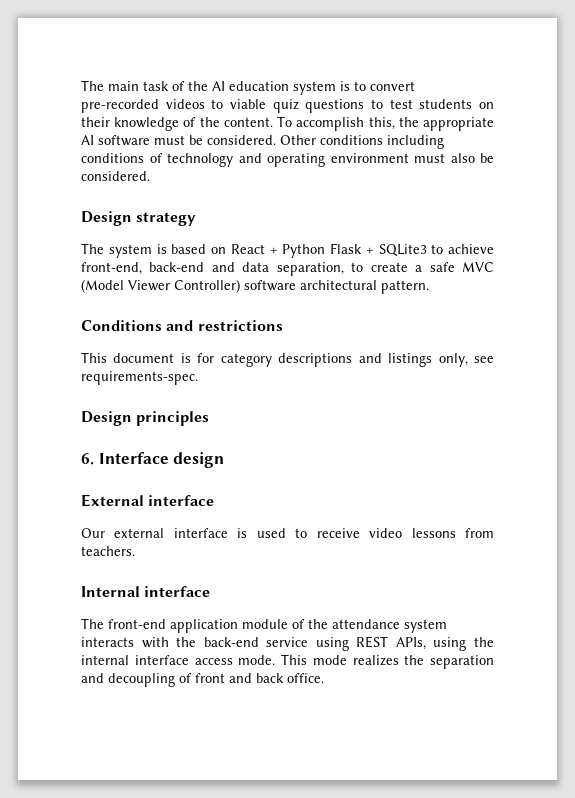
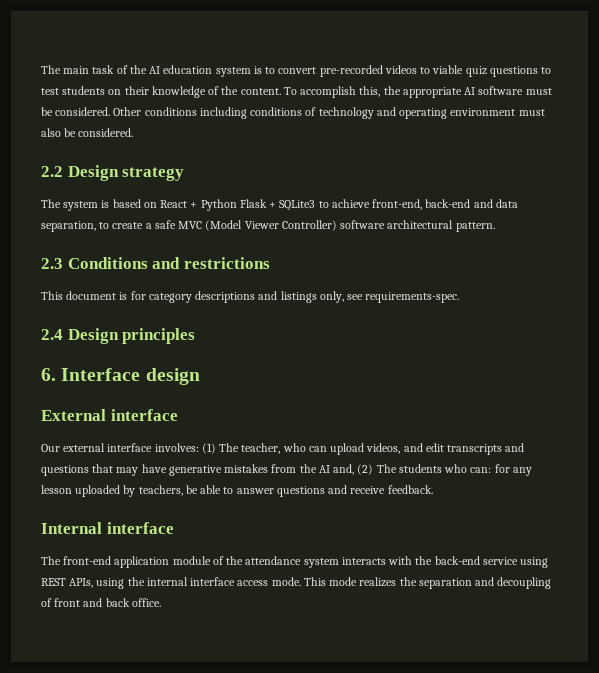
(150, 176) none -> [41,166,63,177] 2.2
(429, 287) none -> [41,258,63,269] 2.3
(198, 378) none -> [41,329,63,340] 2.4
[237,528,495,538] [81,546,135,556] is used to receive video lessons from teachers. -> [154,443,525,455] [41,464,532,476] [41,485,433,497] involves: (1) The teacher, who can upload videos, and edit transcripts and questions that may have generative mistakes from the AI and, (2) The students who can: for any lesson uploaded by teachers, be able to answer questions and receive feedback.

